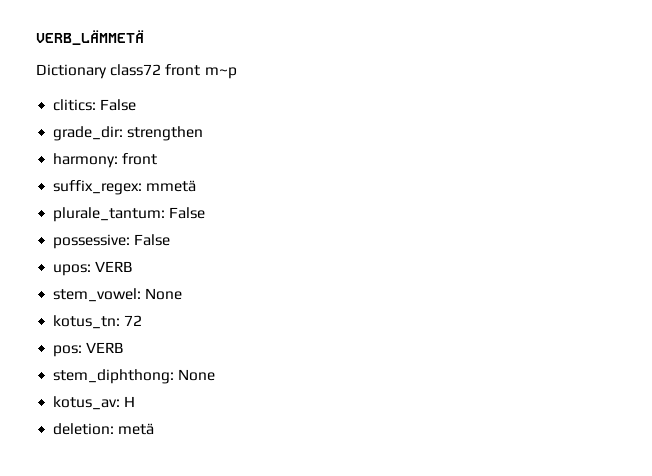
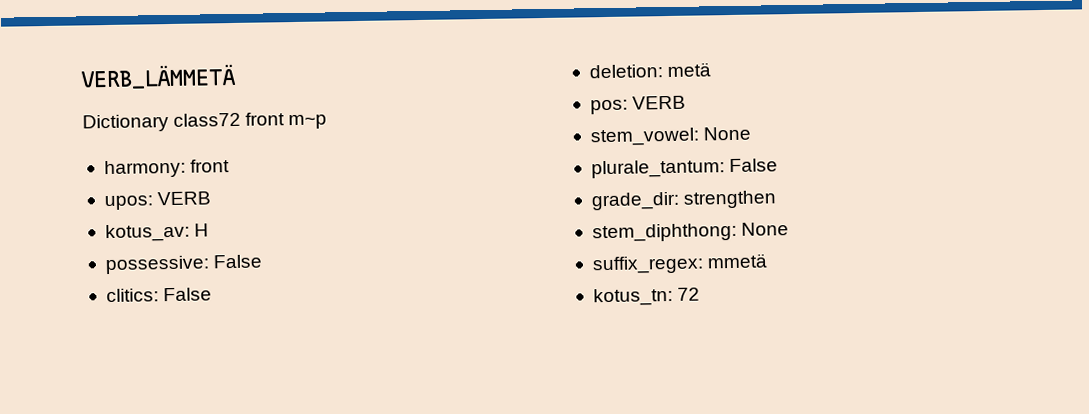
[53,99,97,111] clitics: -> [103,159,231,179] [103,191,212,211] [104,223,210,243] [104,254,263,275] [105,287,213,303] [588,62,712,79] [589,95,687,115] [589,126,752,147] [590,159,725,179] harmony: front // upos: VERB // kotus_av: H // possessive: False // clitics: False // deletion: metä // pos: VERB // stem_vowel: None // plurale_tantum:
[53,153,158,168] harmony: front -> [591,222,790,243] stem_diphthong: None
[53,207,206,222] [53,234,171,249] [53,261,134,276] [53,288,183,302] [53,315,143,329] [53,342,125,357] [53,369,216,384] [53,396,136,410] [53,423,155,435] plurale_tantum: False // possessive: False // upos: VERB // stem_vowel: None // kotus_tn: 72 // pos: VERB // stem_diphthong: None // kotus_av: H // deletion: metä -> [592,287,701,307] kotus_tn: 72

